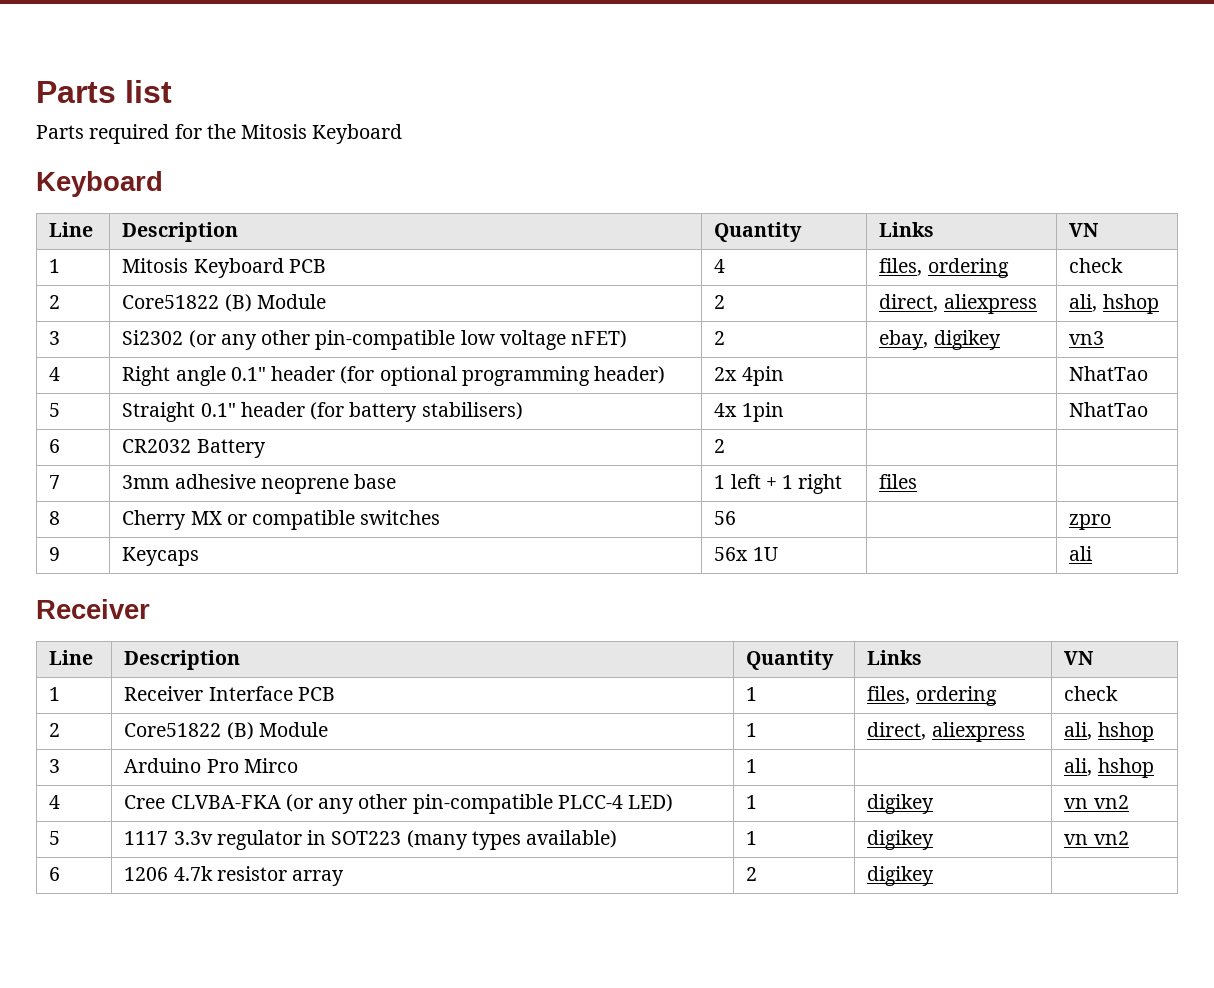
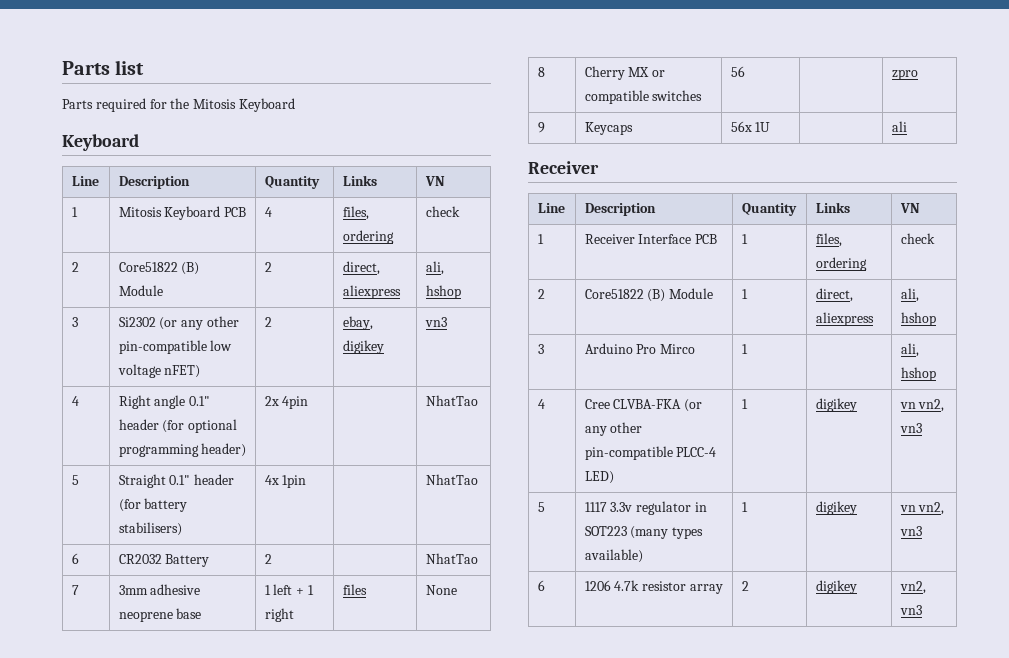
(726, 446) none -> [425,553,478,564] NhatTao
(918, 481) | -> [425,585,457,595] | None
[1093,795,1129,809] vn2 -> [918,399,945,412] [899,423,922,433] vn2, vn3
[1093,831,1129,845] vn2 -> [918,502,945,515] [899,526,922,536] vn2, vn3
(935, 876) none -> [899,581,926,594] [899,605,922,615] vn2, vn3

